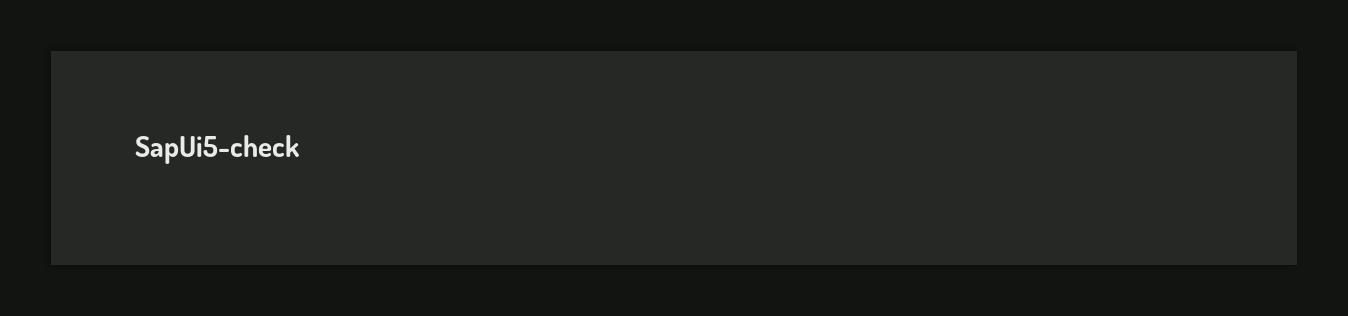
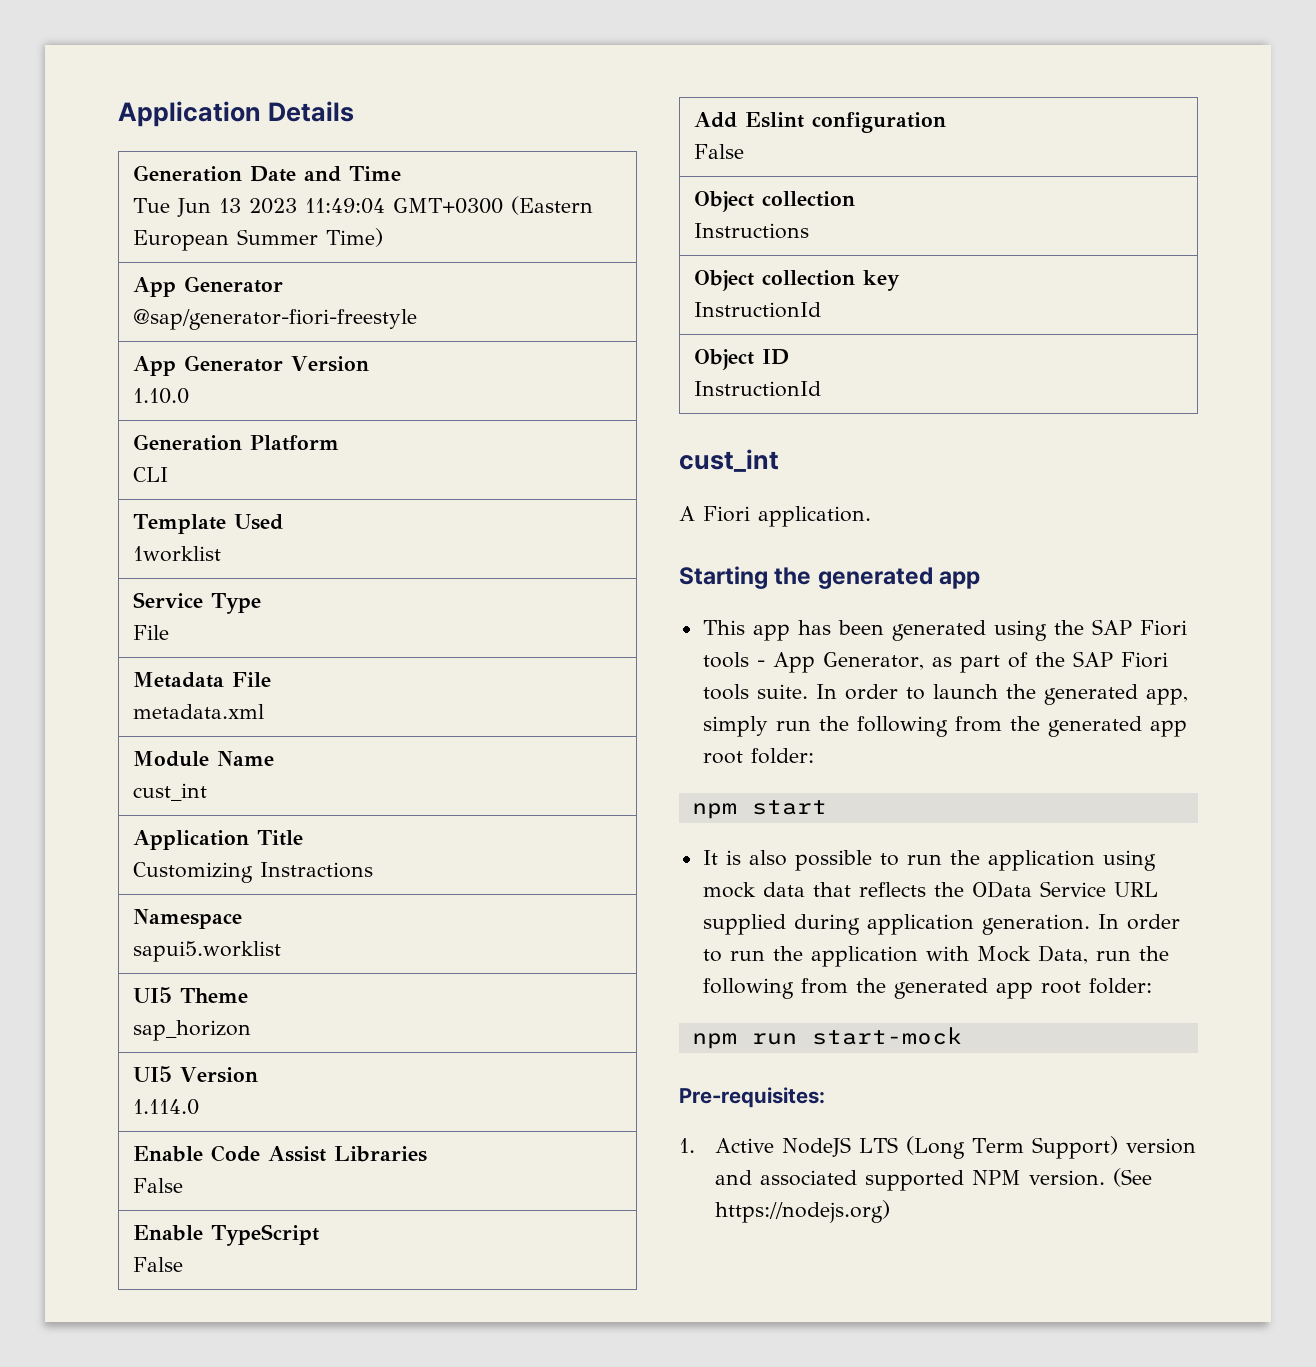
[135,135,299,164] SapUi5-check -> [118,101,355,127] [133,165,402,182] [133,196,594,217] [133,228,384,251] [133,276,284,297] [133,309,418,330] [133,355,370,376] [133,388,190,404] [133,434,340,451] [133,467,169,482] [133,514,284,534] [133,546,222,562] [133,592,262,614] [133,625,170,640] [133,672,272,688] [133,704,265,719] [133,751,275,767] [133,783,208,801] [133,830,304,850] [133,862,374,883] [133,909,243,929] [133,941,282,962] [133,987,249,1003] [133,1020,252,1041] [133,1066,259,1083] [133,1099,200,1115] [133,1145,428,1162] [133,1178,184,1193] [133,1224,320,1246] [133,1257,184,1272] [694,112,947,133] [694,144,745,159] [694,191,856,212] [694,223,810,239] [694,270,901,291] [694,302,822,318] [694,349,790,370] [694,381,822,397] [679,449,779,472] [679,506,871,527] [679,566,981,589] [702,619,1187,641] [702,651,1168,673] [702,684,1188,705] [702,716,1187,737] [702,748,814,764] [691,800,827,819] [702,850,1156,871] [702,881,1158,898] [702,914,1180,935] [702,945,1169,967] [702,978,1152,999] [691,1027,962,1049] [679,1087,825,1108] [679,1136,1197,1159] [715,1168,1153,1191] [715,1200,891,1223] Application Details // Generation Date and Time // Tue Jun 13 2023 11:49:04 GMT+0300 (Eastern European Summer Time) // App Generator // @sap/generator-fiori-freestyle // App Generator Version // 1.10.0 // Generation Platform // CLI // Template Used // 1worklist // Service Type // File // Metadata File // metadata.xml // Module Name // cust_int // Application Title // Customizing Instractions // Namespace // sapui5.worklist // UI5 Theme // sap_horizon // UI5 Version // 1.114.0 // Enable Code Assist Libraries // False // Enable TypeScript // False // Add Eslint configuration // False // Object collection // Instructions // Object collection key // InstructionId // Object ID // InstructionId // cust_int // A Fiori application. // Starting the generated app // This app has been generated using the SAP Fiori tools - App Generator, as part of the SAP Fiori tools suite. In order to launch the generated app, simply run the following from the generated app root folder: // npm start // It is also possible to run the application using mock data that reflects the OData Service URL supplied during application generation. In order to run the application with Mock Data, run the following from the generated app root folder: // npm run start-mock // Pre-requisites: // 1. Active NodeJS LTS (Long Term Support) version and associated supported NPM version. (See https://nodejs.org)

